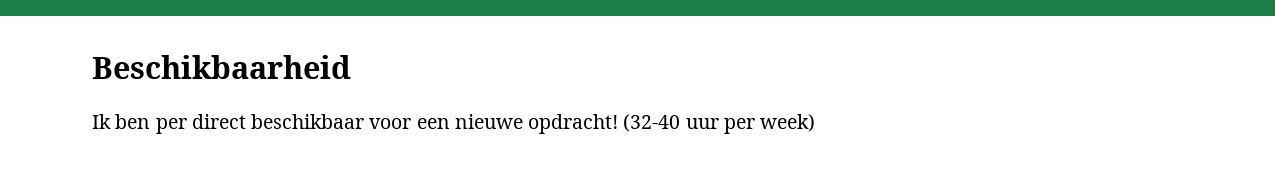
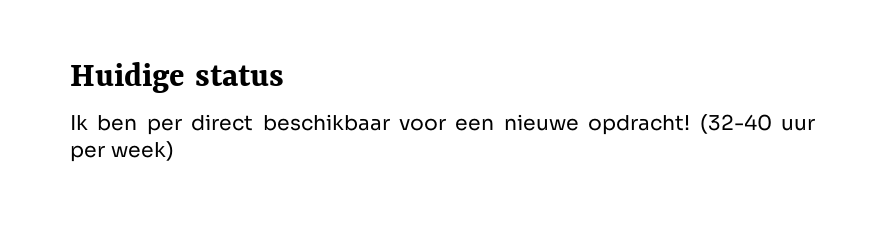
[92,55,351,79] Beschikbaarheid -> [70,62,284,93] Huidige status

